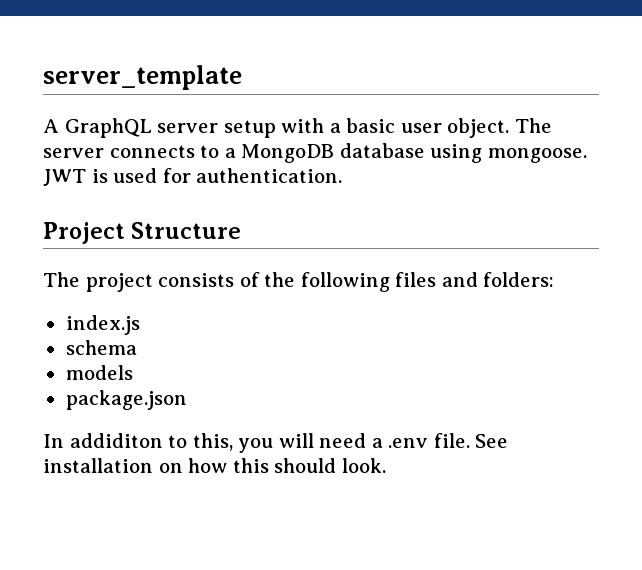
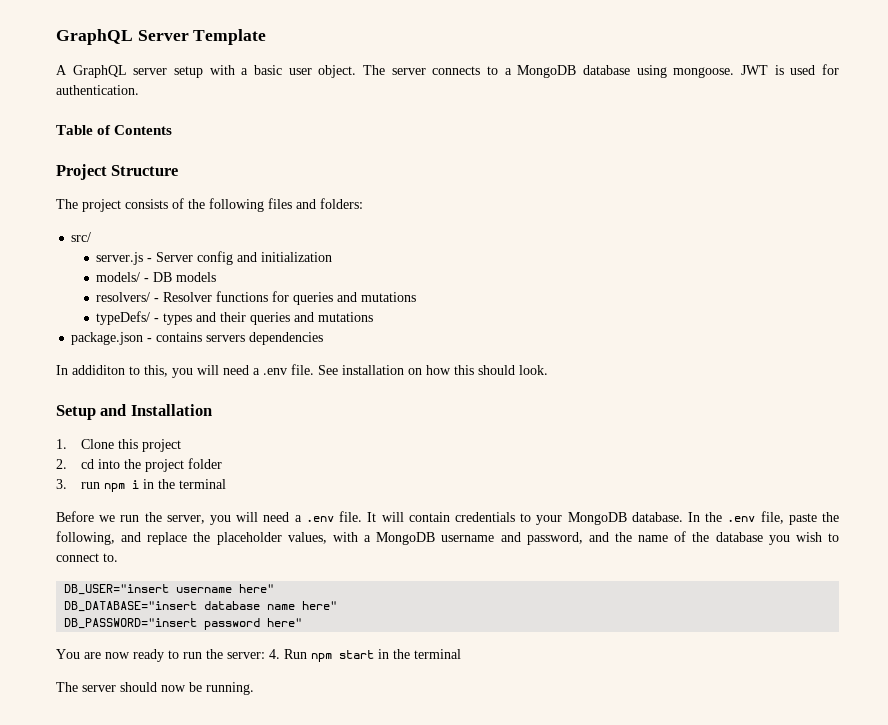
[43,65,242,90] server_template -> [56,29,267,45] GraphQL Server Template
(343, 175) none -> [56,125,173,135] // Table of Contents
[65,315,140,335] [65,340,137,355] [65,365,133,380] [65,390,187,410] index.js // schema // models // package.json -> [71,232,92,242] [96,251,333,265] [96,272,217,282] [96,291,417,305] [96,311,374,325] [71,332,324,345] src/ // server.js - Server config and initialization // models/ - DB models // resolvers/ - Resolver functions for queries and mutations // typeDefs/ - types and their queries and mutations // package.json - contains servers dependencies
(386, 465) none -> [56,404,212,420] [56,439,182,452] [56,458,223,472] [56,479,227,492] [56,511,840,525] [56,531,839,545] [56,553,118,562] [64,584,275,595] [64,601,338,612] [64,618,303,630] [56,649,461,662] [56,682,254,695] // Setup and Installation // 1. Clone this project // 2. cd into the project folder // 3. run npm i in the terminal // Before we run the server, you will need a .env file. It will contain credentials to your MongoDB database. In the .env file, paste the following, and replace the placeholder values, with a MongoDB username and password, and the name of the database you wish to connect to. // DB_USER="insert username here" // DB_DATABASE="insert database name here" // DB_PASSWORD="insert password here" // You are now ready to run the server: 4. Run npm start in the terminal // The server should now be running.

